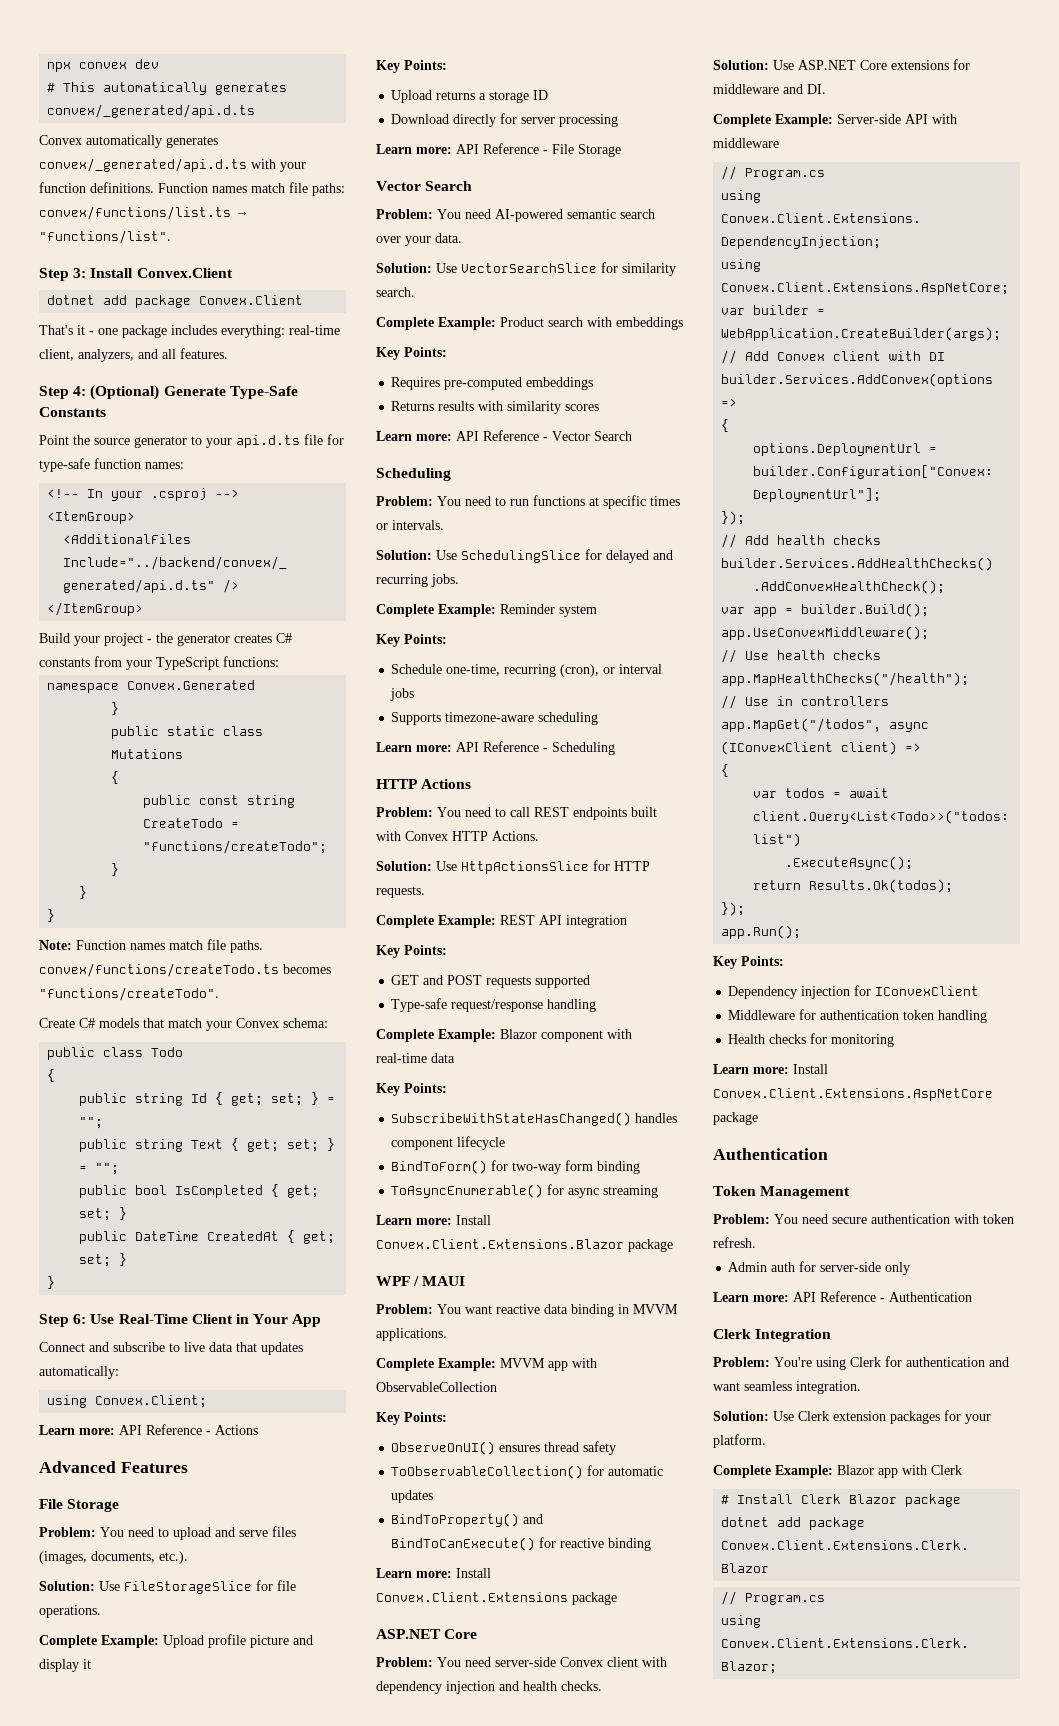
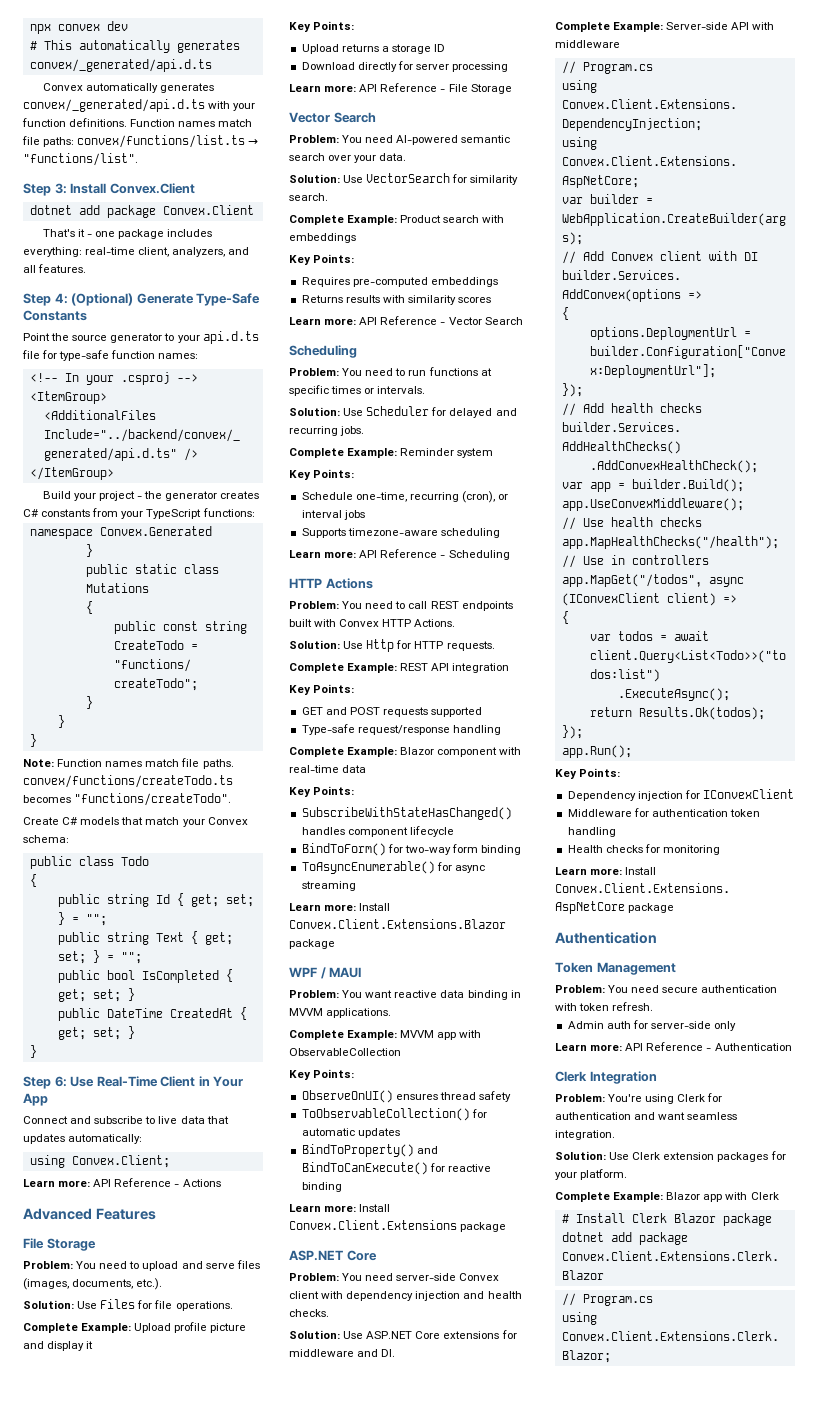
[124,1581,252,1594] FileStorageSlice -> [100,1299,136,1309] Files
[461,263,597,273] VectorSearchSlice -> [366,173,451,183] VectorSearch
[461,550,581,563] SchedulingSlice -> [366,406,430,416] Scheduler
[461,861,589,874] HttpActionsSlice -> [366,639,395,652] Http

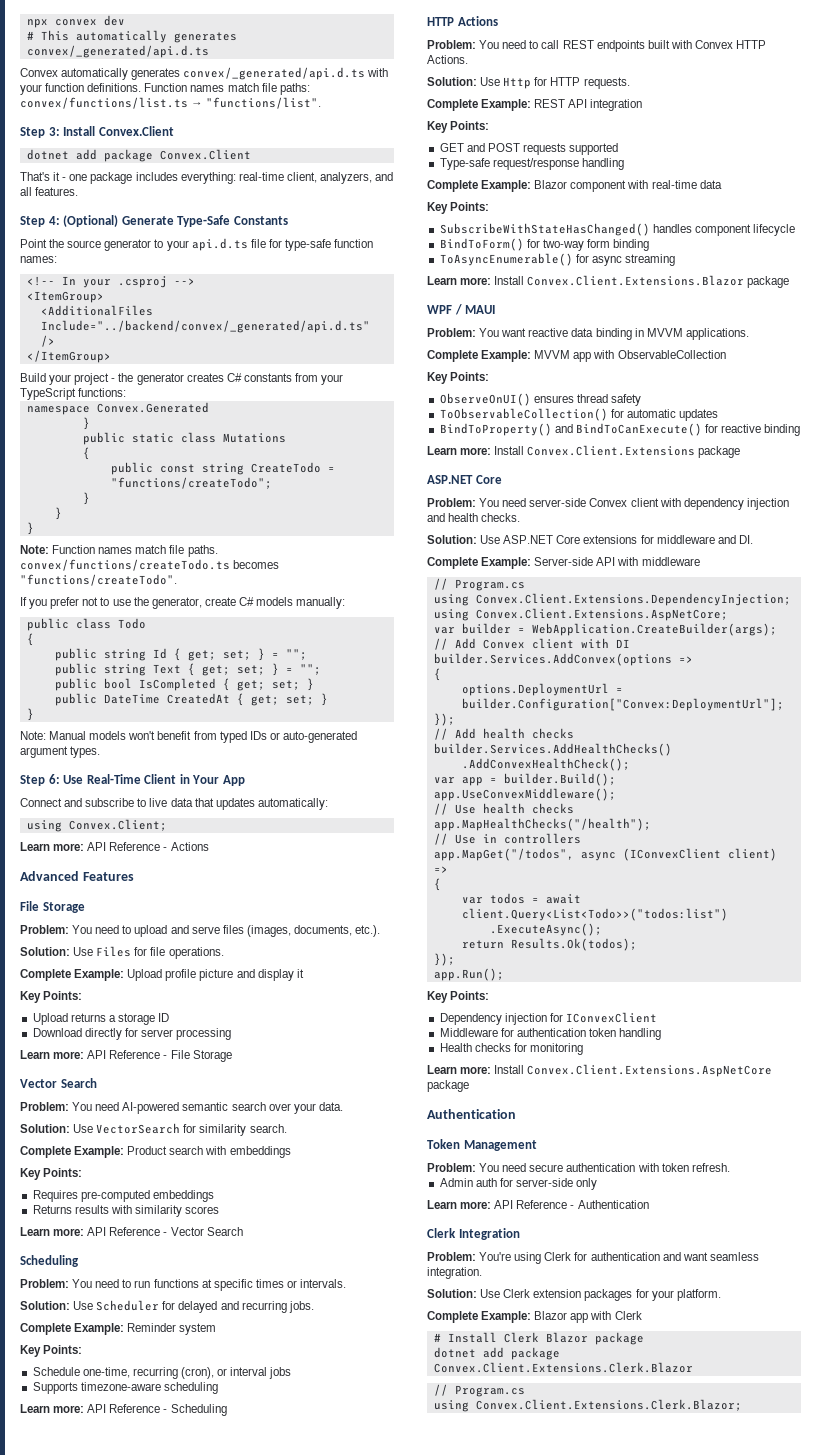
[23,817,248,827] [23,835,69,843] Create C# models that match your Convex schema: -> [20,597,346,609] If you prefer not to use the generator, create C# models manually:
(37, 1051) none -> [20,731,357,743] [20,746,101,758] // Note: Manual models won't benefit from typed IDs or auto-generated argument types.

